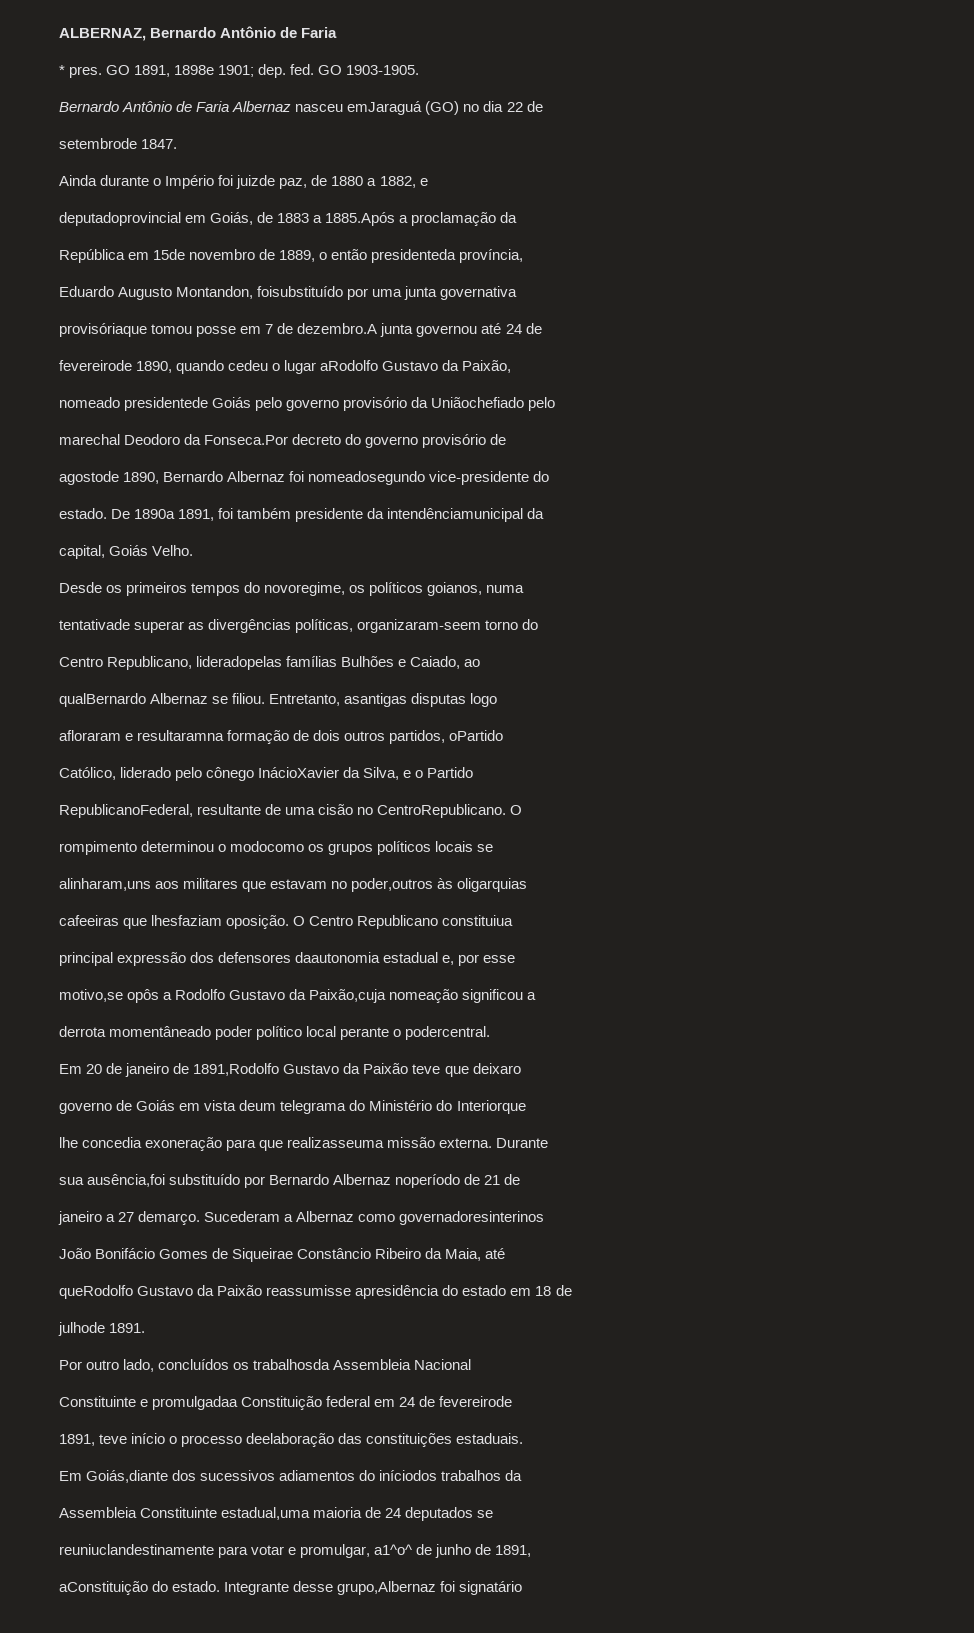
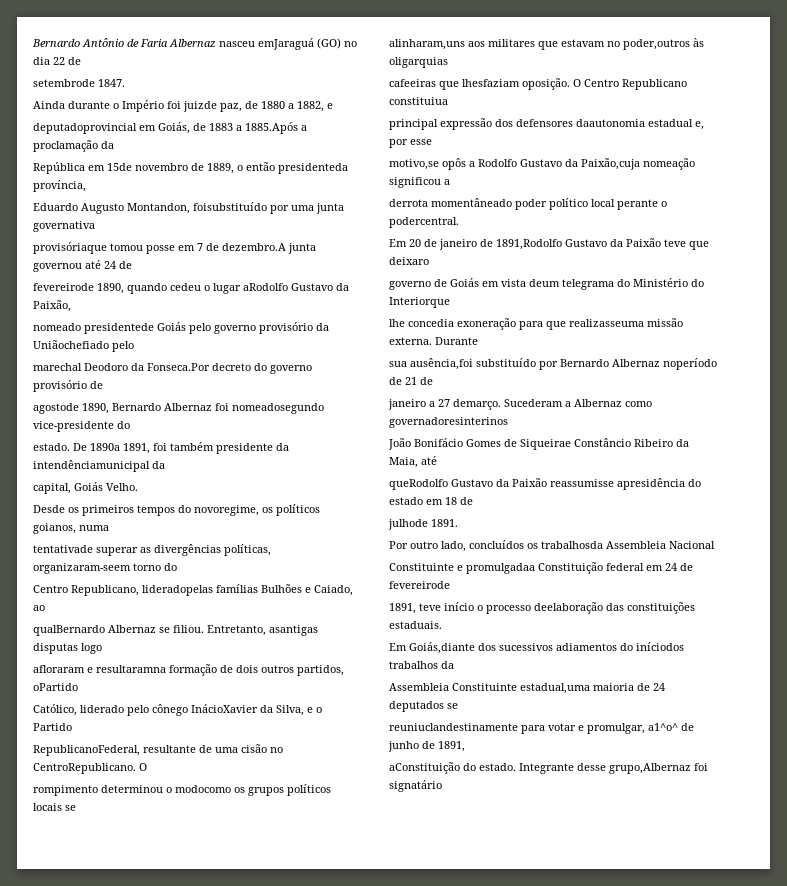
[59,26,338,41] [59,64,420,78] ALBERNAZ, Bernardo Antônio de Faria // * pres. GO 1891, 1898e 1901; dep. fed. GO 1903-1905. // -> (32, 43) none

